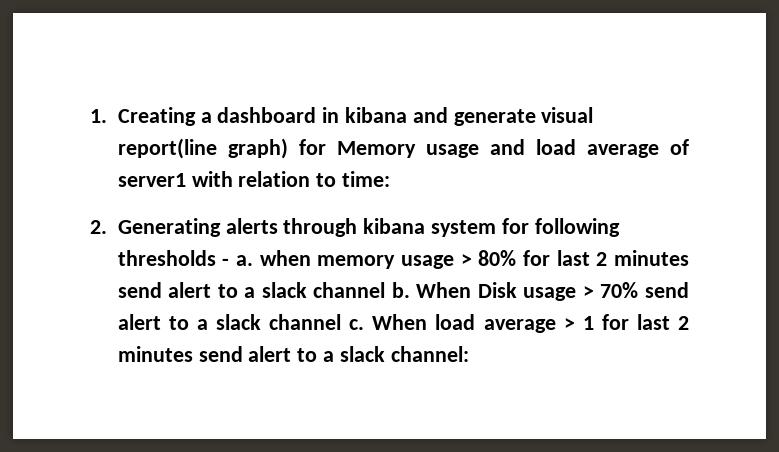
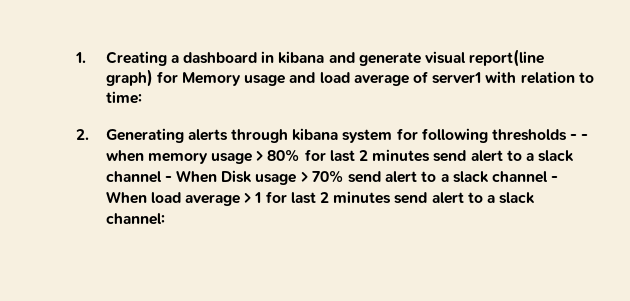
[236,255,254,266] a. -> [581,134,589,140] -
[391,282,410,298] b. -> [164,176,172,182] -
[349,319,365,330] c. -> [551,176,559,182] -

